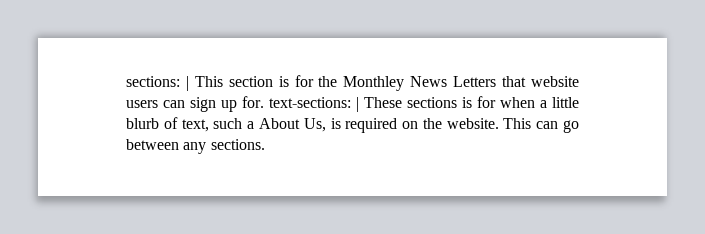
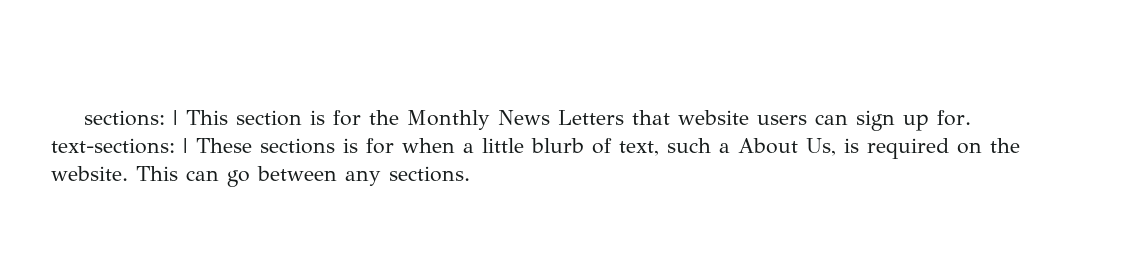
[343,76,405,91] Monthley -> [407,110,491,130] Monthly

